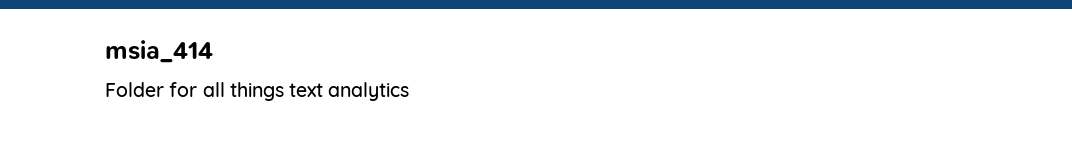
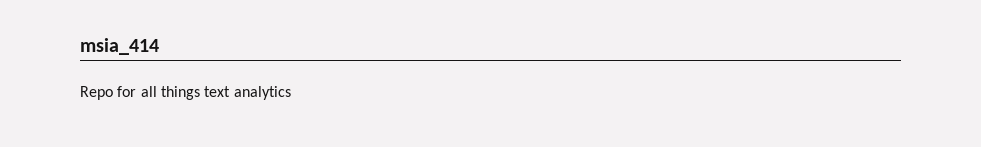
[105,82,164,97] Folder -> [80,86,113,100] Repo

